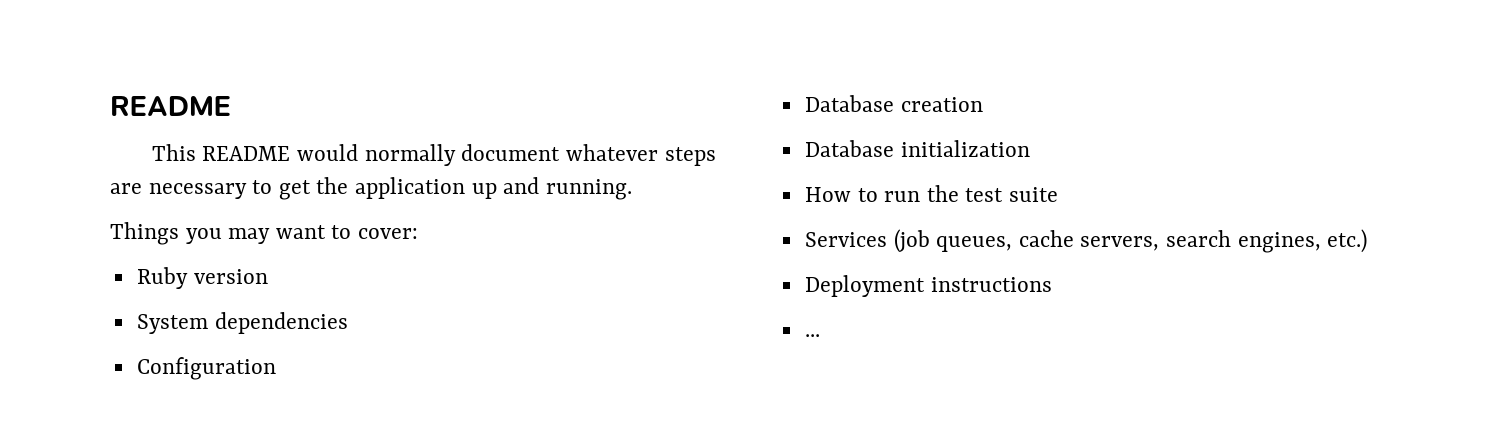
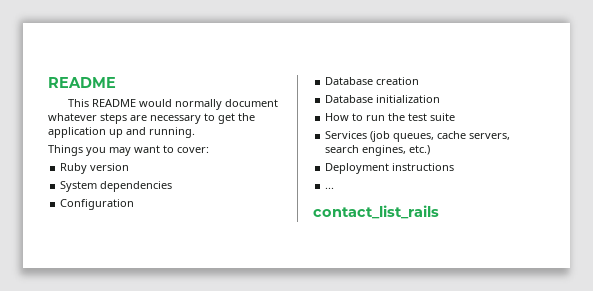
(820, 335) none -> [313,205,439,219] // contact_list_rails

